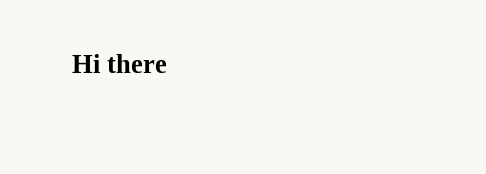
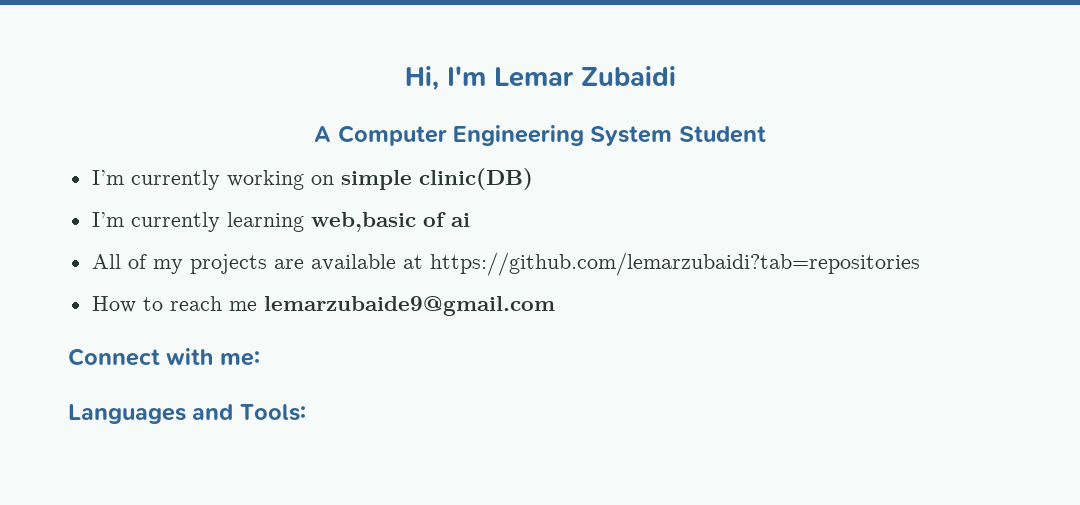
[72,54,168,73] Hi there -> [404,66,676,91] [314,125,766,146] [91,168,533,190] [91,212,470,232] [91,252,920,276] [91,296,555,316] [68,348,260,366] [68,404,306,424] Hi, I'm Lemar Zubaidi // A Computer Engineering System Student // I’m currently working on simple clinic(DB) // I’m currently learning web,basic of ai // All of my projects are available at https://github.com/lemarzubaidi?tab=repositories // How to reach me lemarzubaide9@gmail.com // Connect with me: // Languages and Tools:

